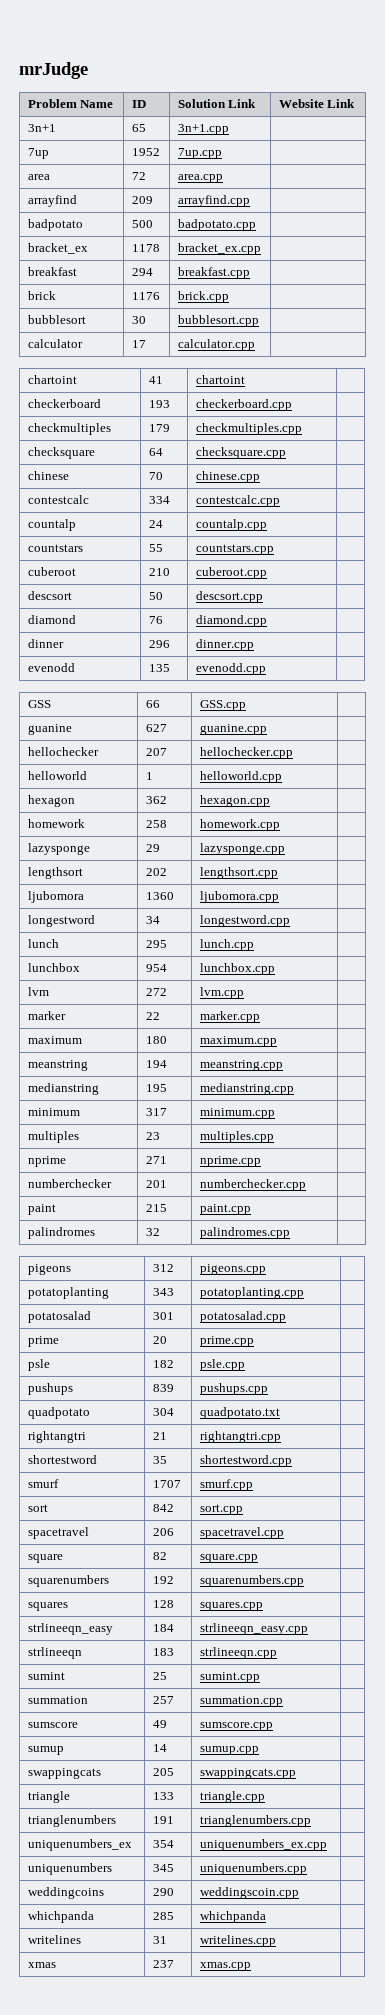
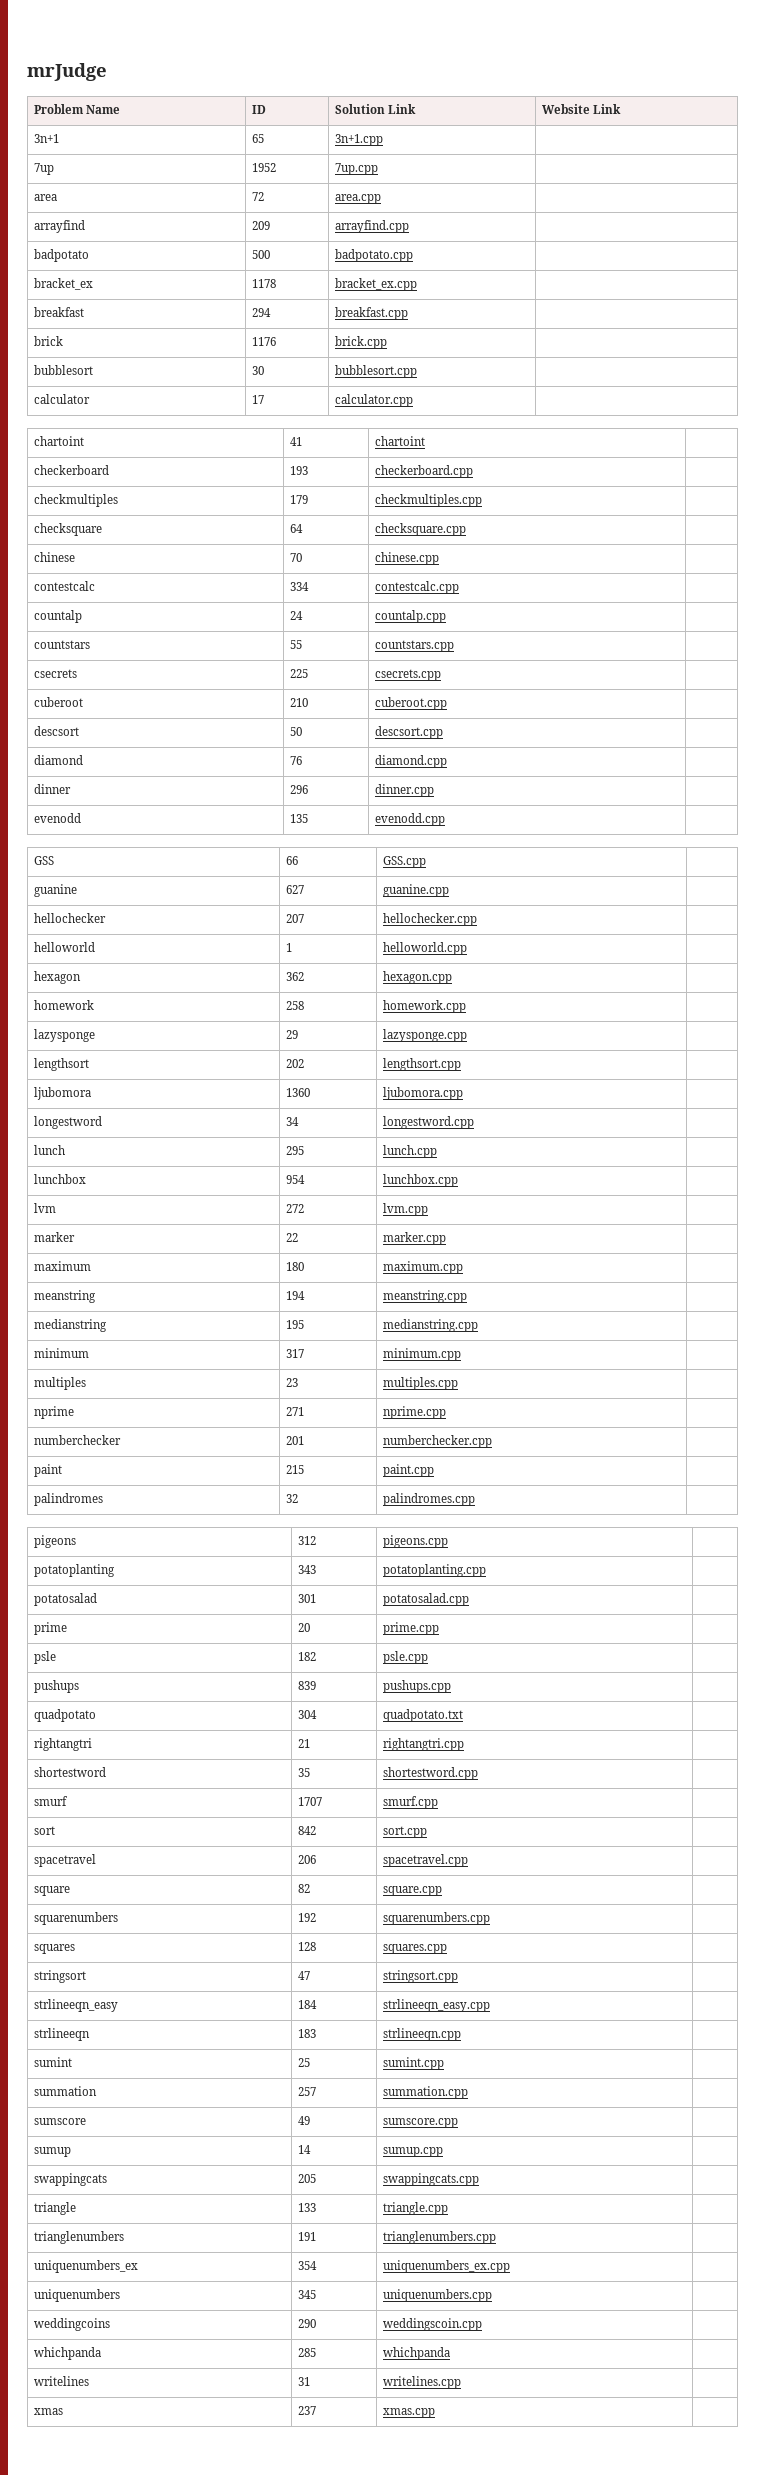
(274, 549) none -> [33,669,77,678] [289,669,308,678] [374,669,441,681] // csecrets | 225 | csecrets.cpp |
(263, 1606) none -> [33,1970,86,1983] [297,1971,310,1980] [382,1970,458,1983] // stringsort | 47 | stringsort.cpp |

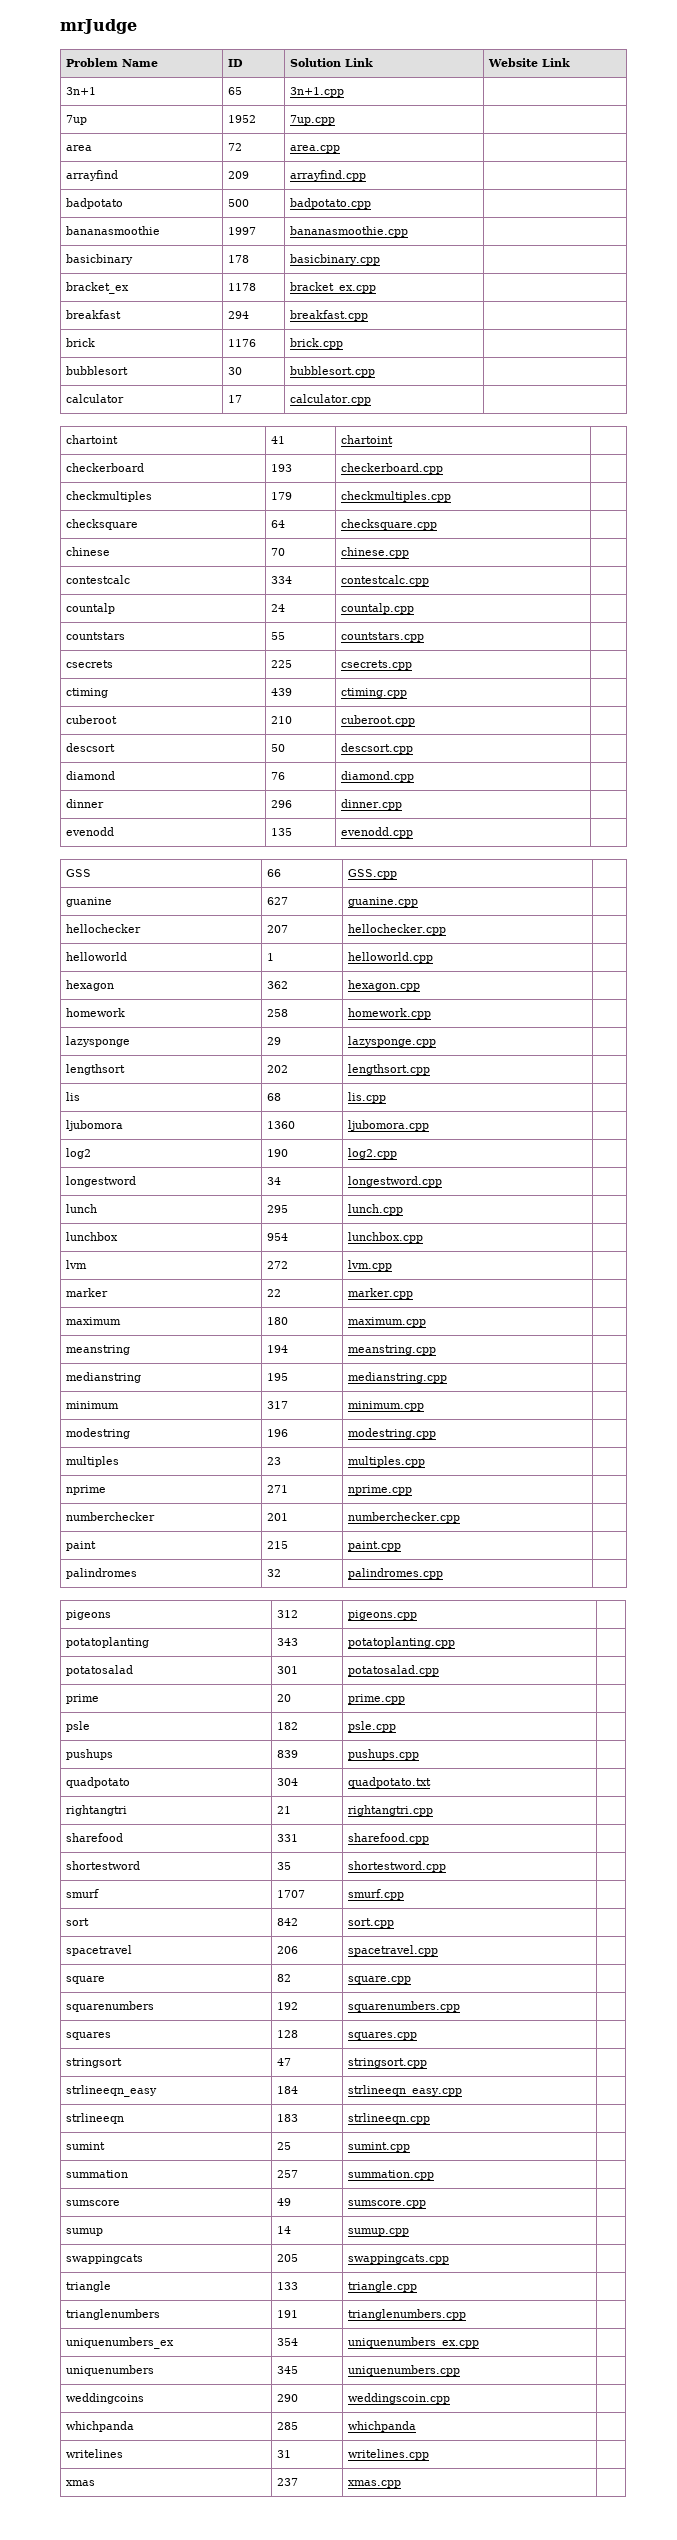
(413, 255) none -> [65,226,160,235] [227,227,256,235] [289,226,408,237] [65,254,133,265] [227,255,249,263] [289,254,380,265] // bananasmoothie | 1997 | bananasmoothie.cpp | // basicbinary | 178 | basicbinary.cpp |
(441, 675) none -> [65,688,108,698] [270,688,292,696] [340,688,407,698] // ctiming | 439 | ctiming.cpp |
(461, 1064) none -> [65,1092,80,1101] [266,1093,281,1101] [347,1092,386,1103] // lis | 68 | lis.cpp |
(463, 1093) none -> [65,1148,91,1159] [266,1149,288,1157] [347,1148,397,1159] // log2 | 190 | log2.cpp |
(461, 1354) none -> [65,1428,130,1439] [266,1429,288,1437] [347,1428,436,1439] // modestring | 196 | modestring.cpp |
(464, 1744) none -> [65,1833,123,1842] [276,1834,298,1842] [347,1833,429,1844] // sharefood | 331 | sharefood.cpp |

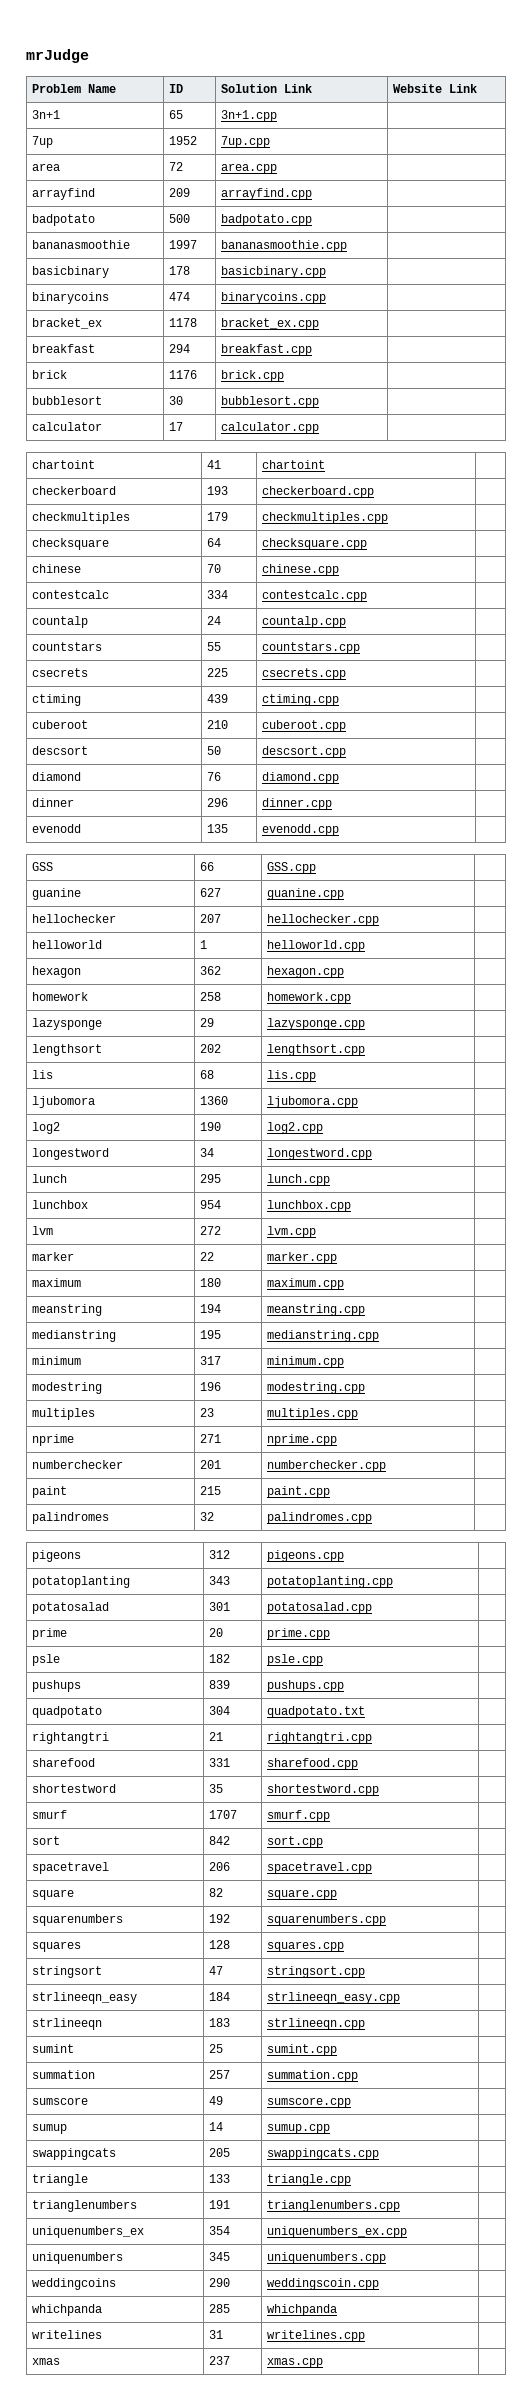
(380, 259) none -> [32,292,110,304] [169,292,191,301] [221,292,327,304] // binarycoins | 474 | binarycoins.cpp |

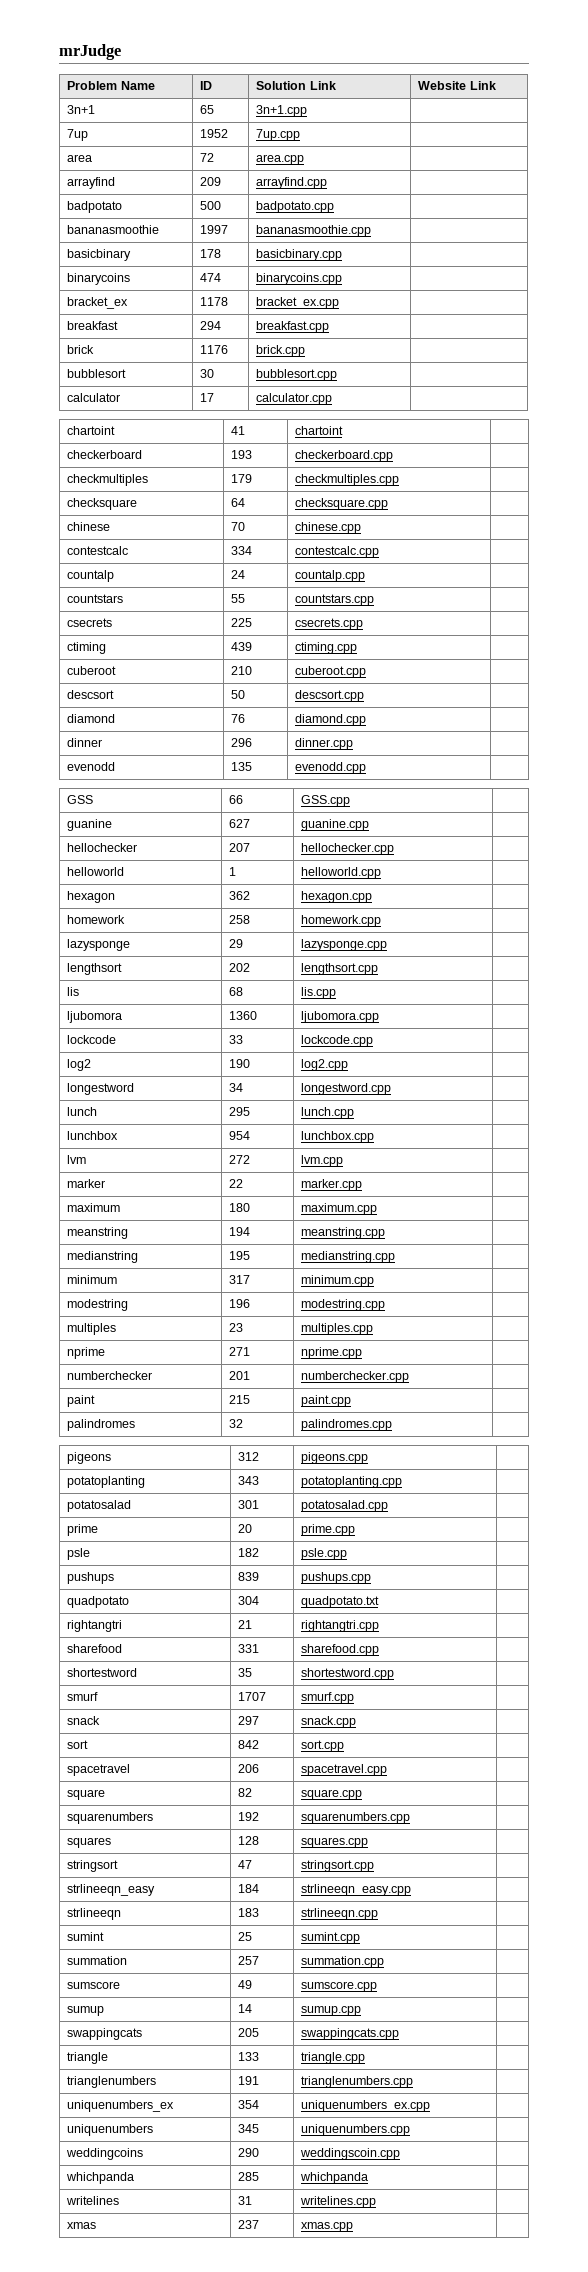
(359, 1102) none -> [67,1035,117,1044] [229,1035,244,1044] [301,1035,374,1047] // lockcode | 33 | lockcode.cpp |
(331, 1816) none -> [67,1716,101,1725] [238,1716,260,1725] [301,1716,357,1728] // snack | 297 | snack.cpp |

